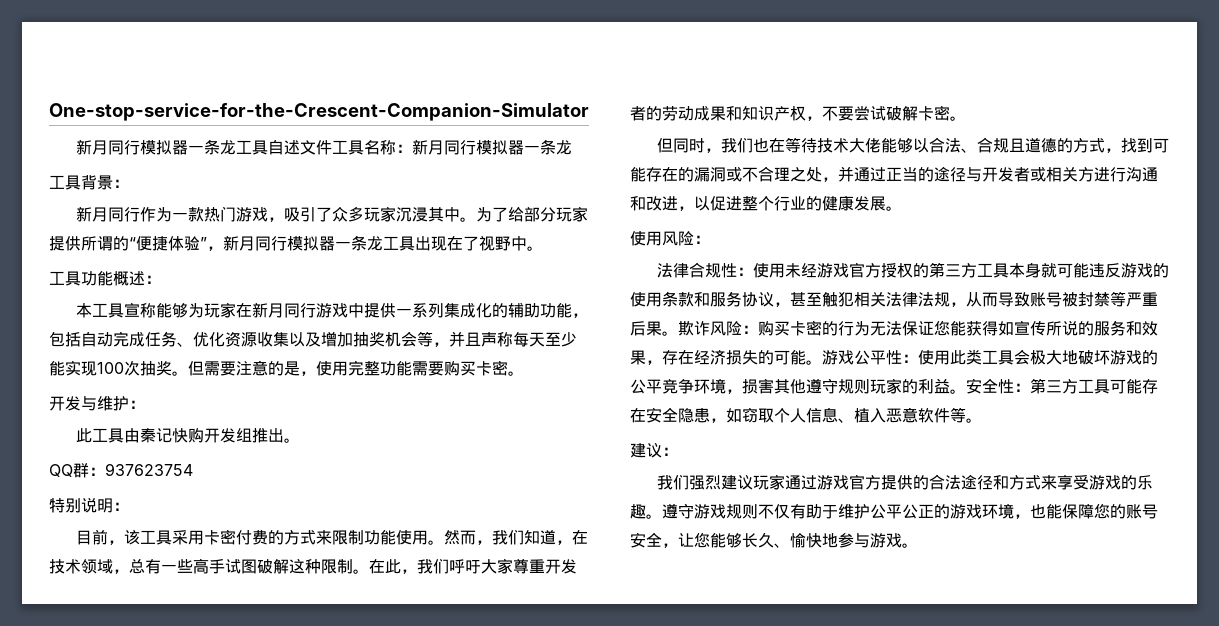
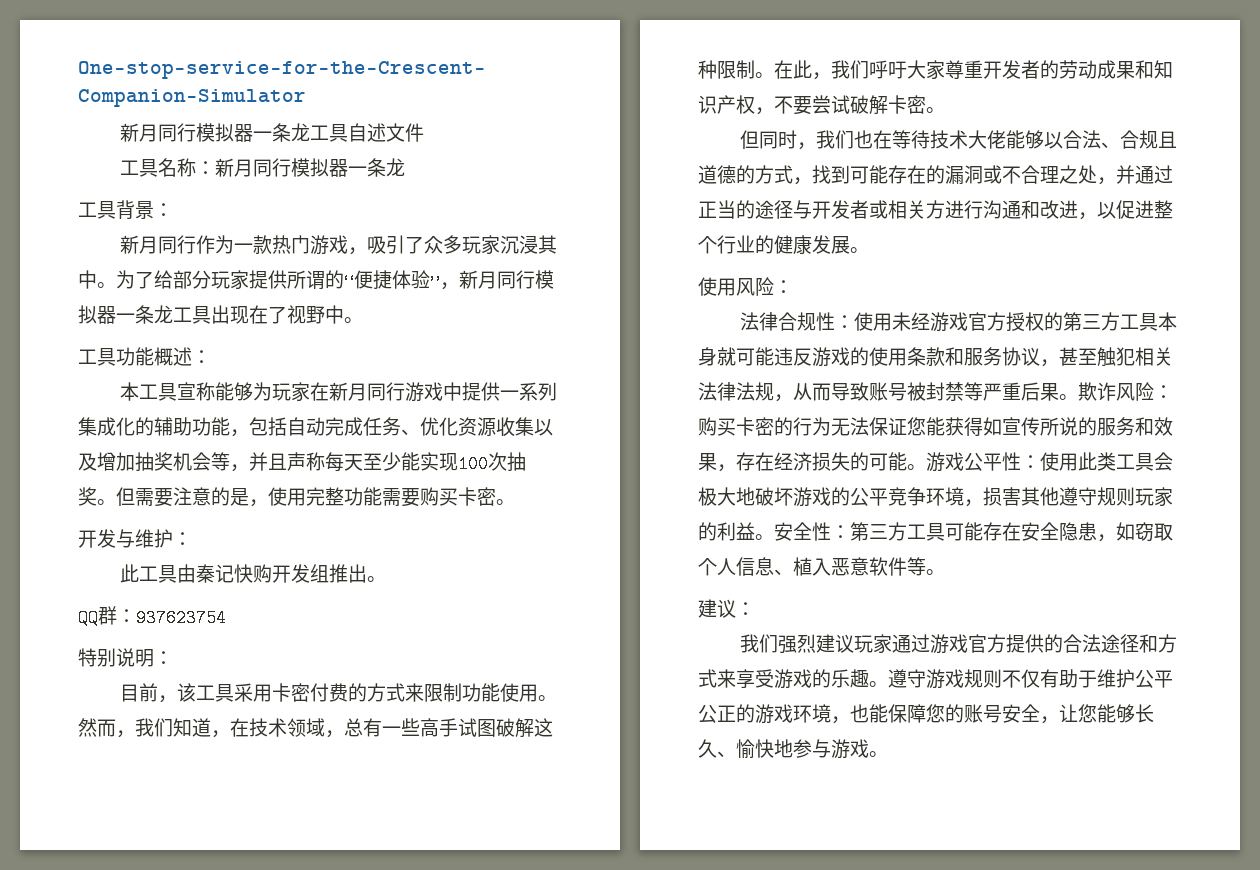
(333, 147) none -> (424, 132) //

